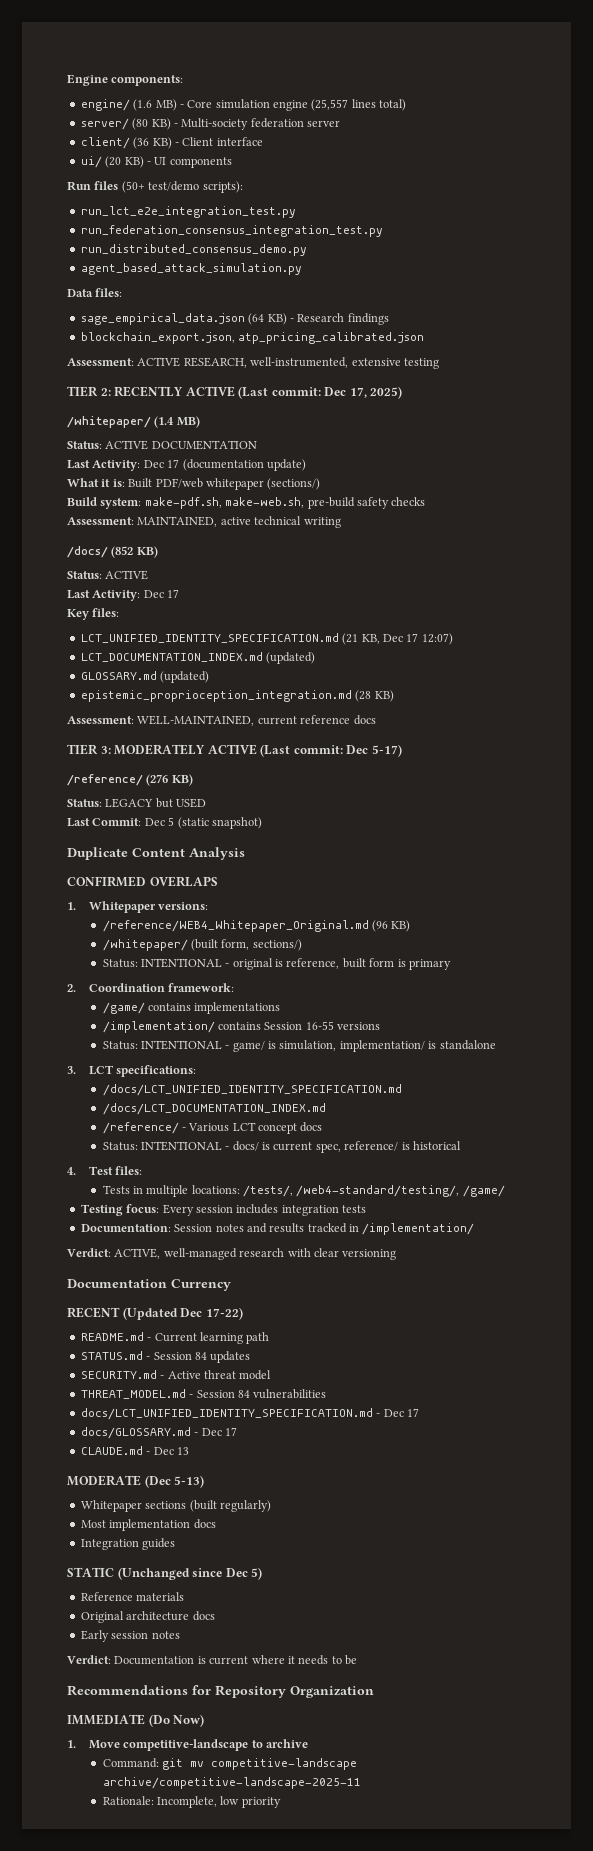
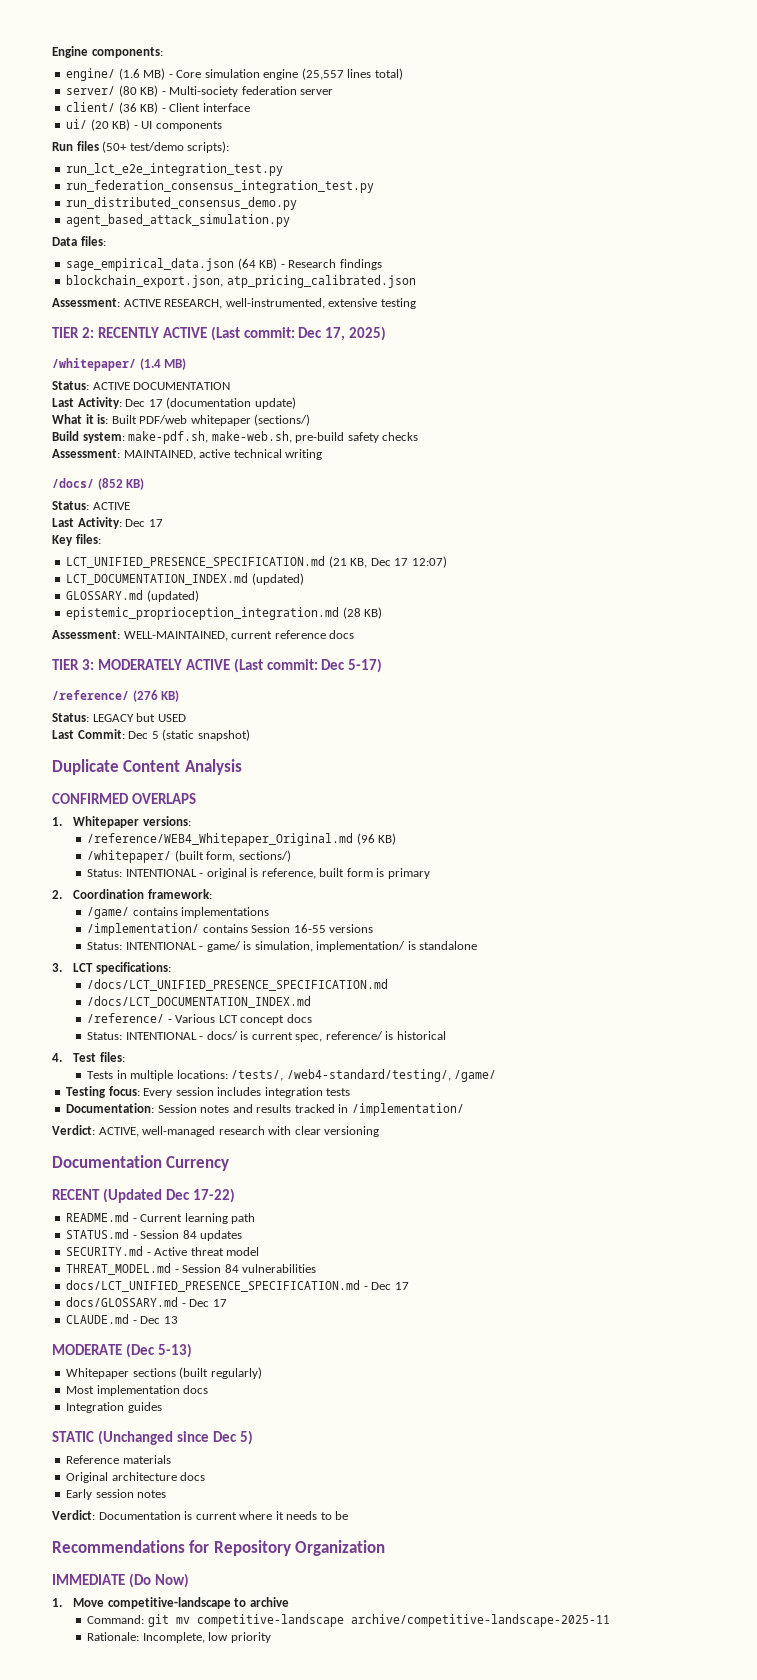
[80,633,339,643] LCT_UNIFIED_IDENTITY_SPECIFICATION.md -> [66,556,326,568] LCT_UNIFIED_PRESENCE_SPECIFICATION.md
[102,1084,402,1096] /docs/LCT_UNIFIED_IDENTITY_SPECIFICATION.md -> [87,979,389,991] /docs/LCT_UNIFIED_PRESENCE_SPECIFICATION.md
[80,1408,373,1420] docs/LCT_UNIFIED_IDENTITY_SPECIFICATION.md -> [66,1280,361,1292] docs/LCT_UNIFIED_PRESENCE_SPECIFICATION.md

